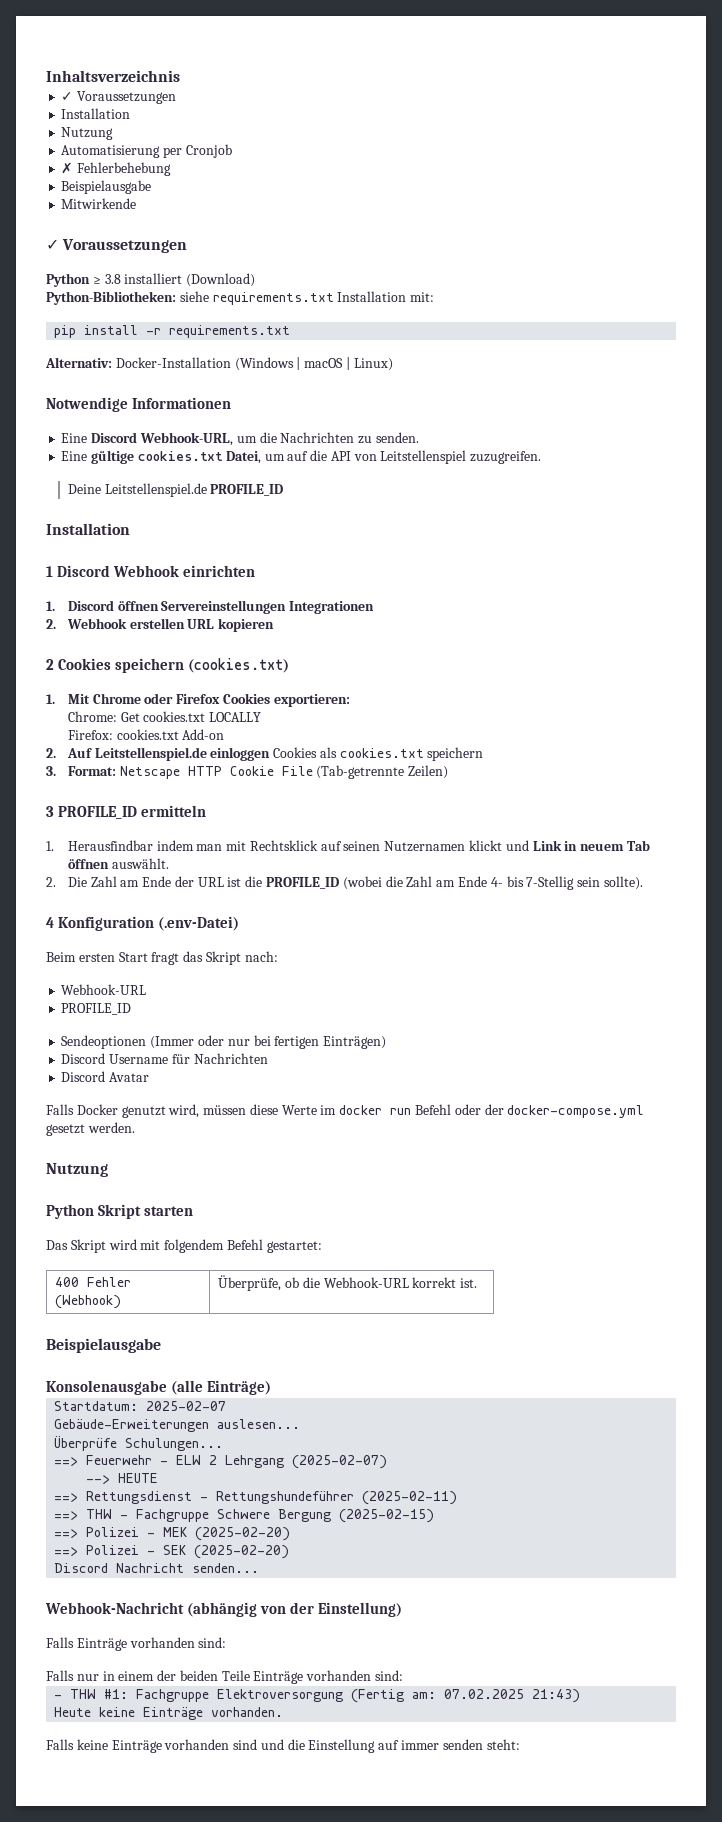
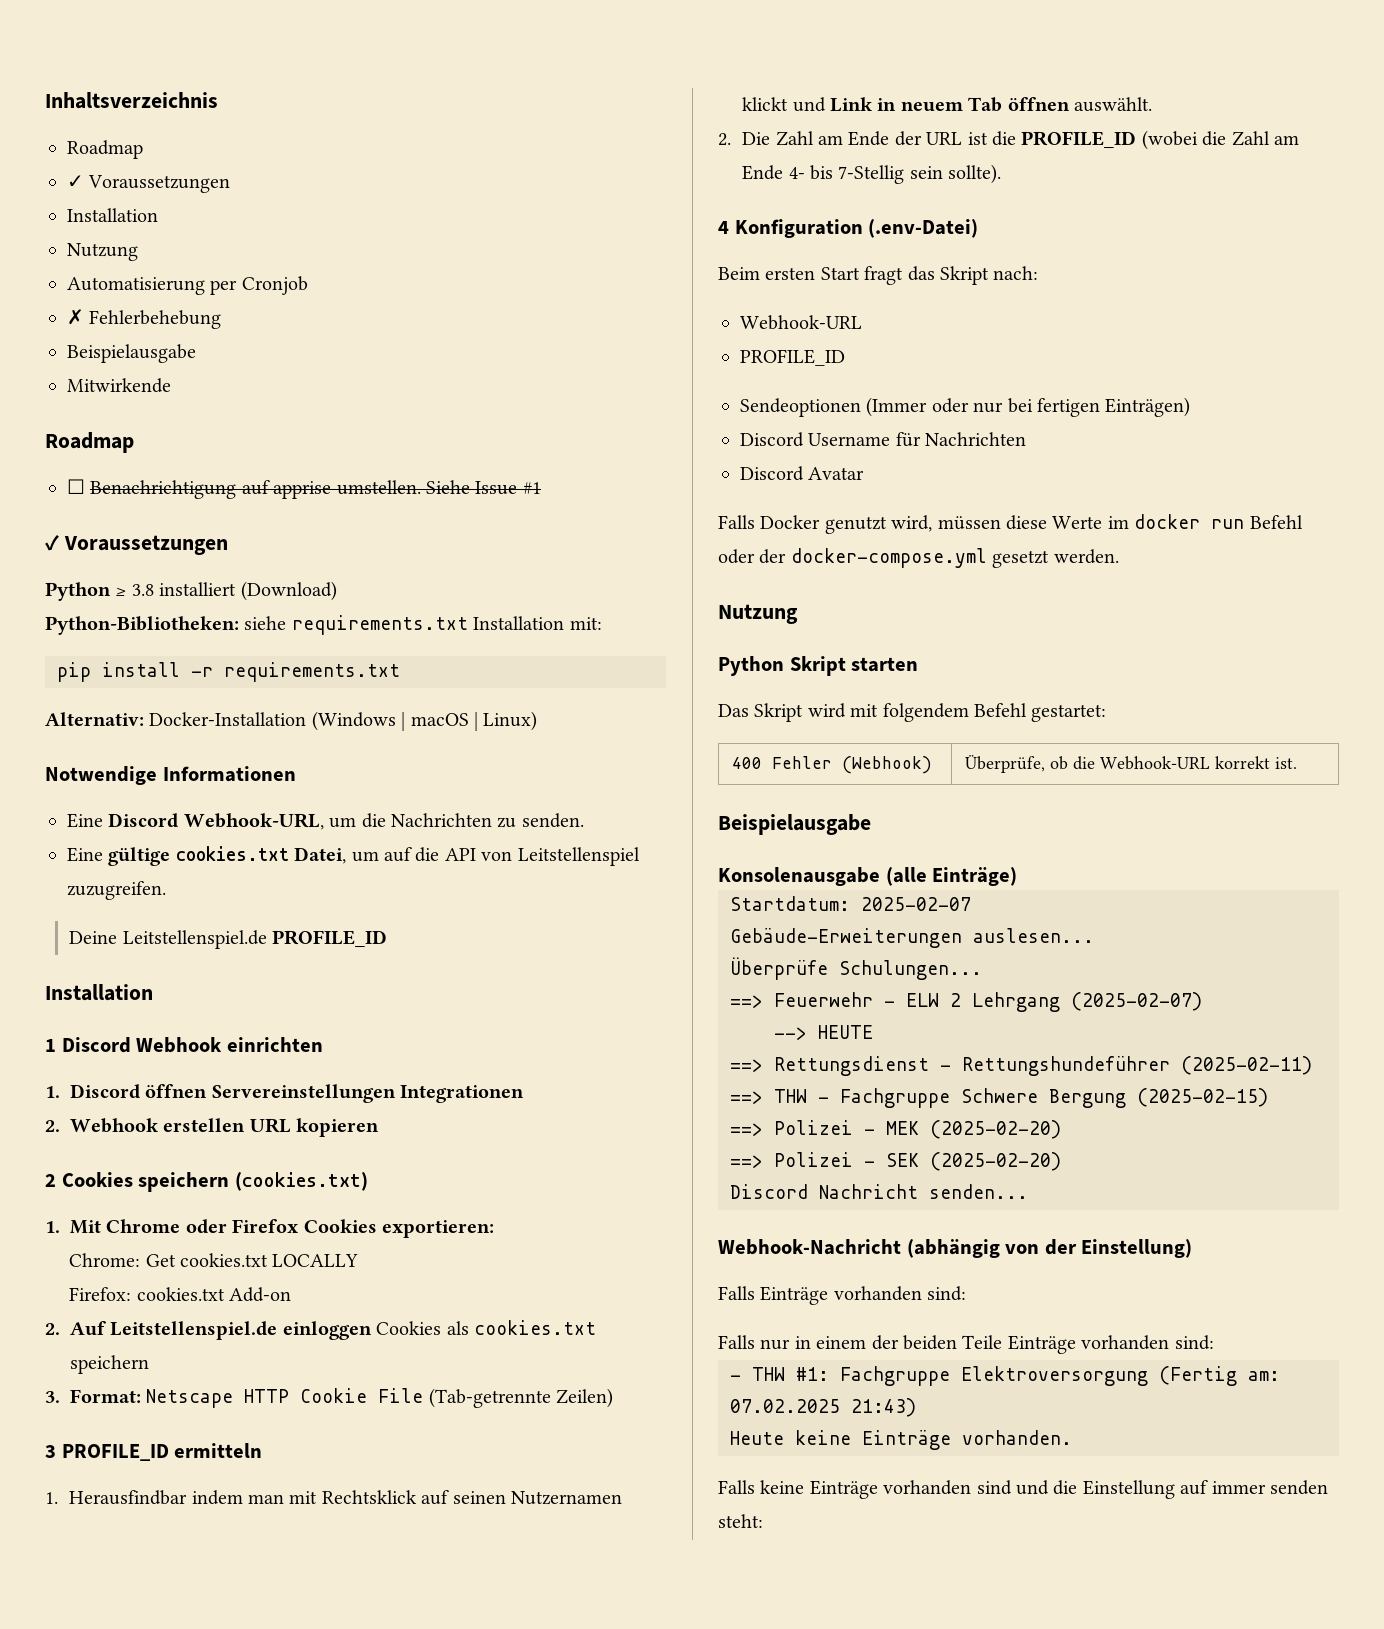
(180, 76) none -> [67,140,143,159] // Roadmap
(137, 203) none -> [45,432,134,453] [67,479,541,499] // Roadmap // ☐ Benachrichtigung auf apprise umstellen. Siehe Issue #1

